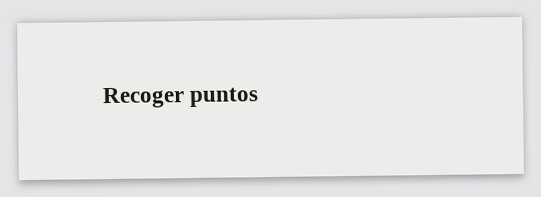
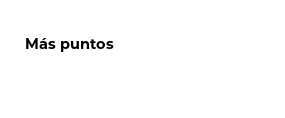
[102,87,185,109] Recoger -> [25,38,56,49] Más

